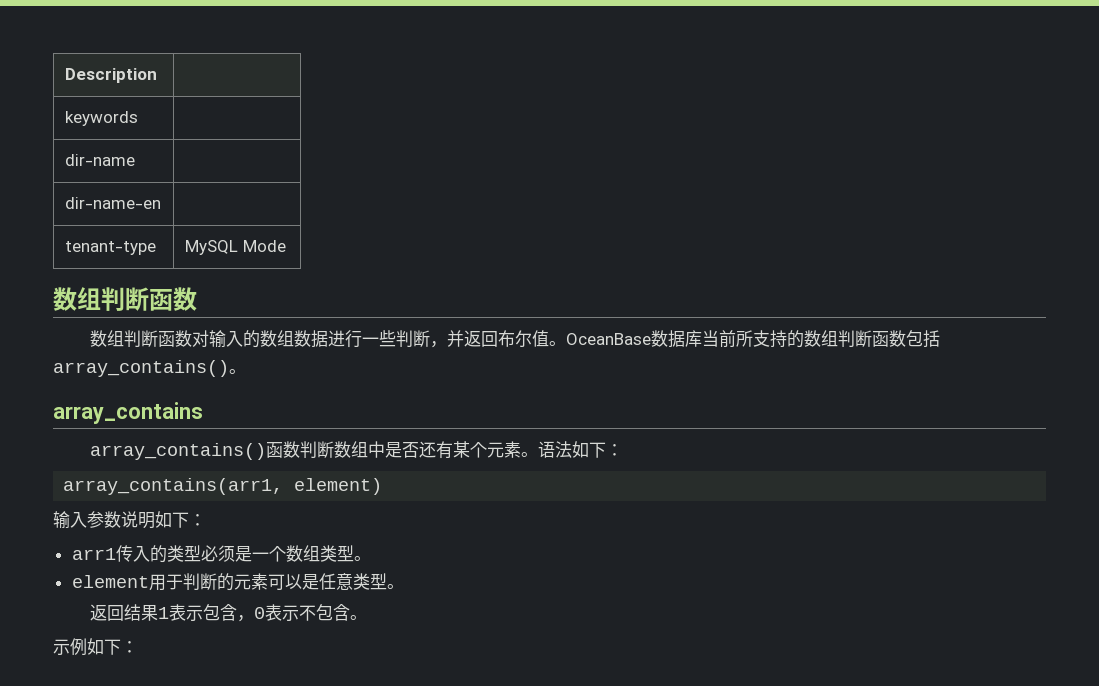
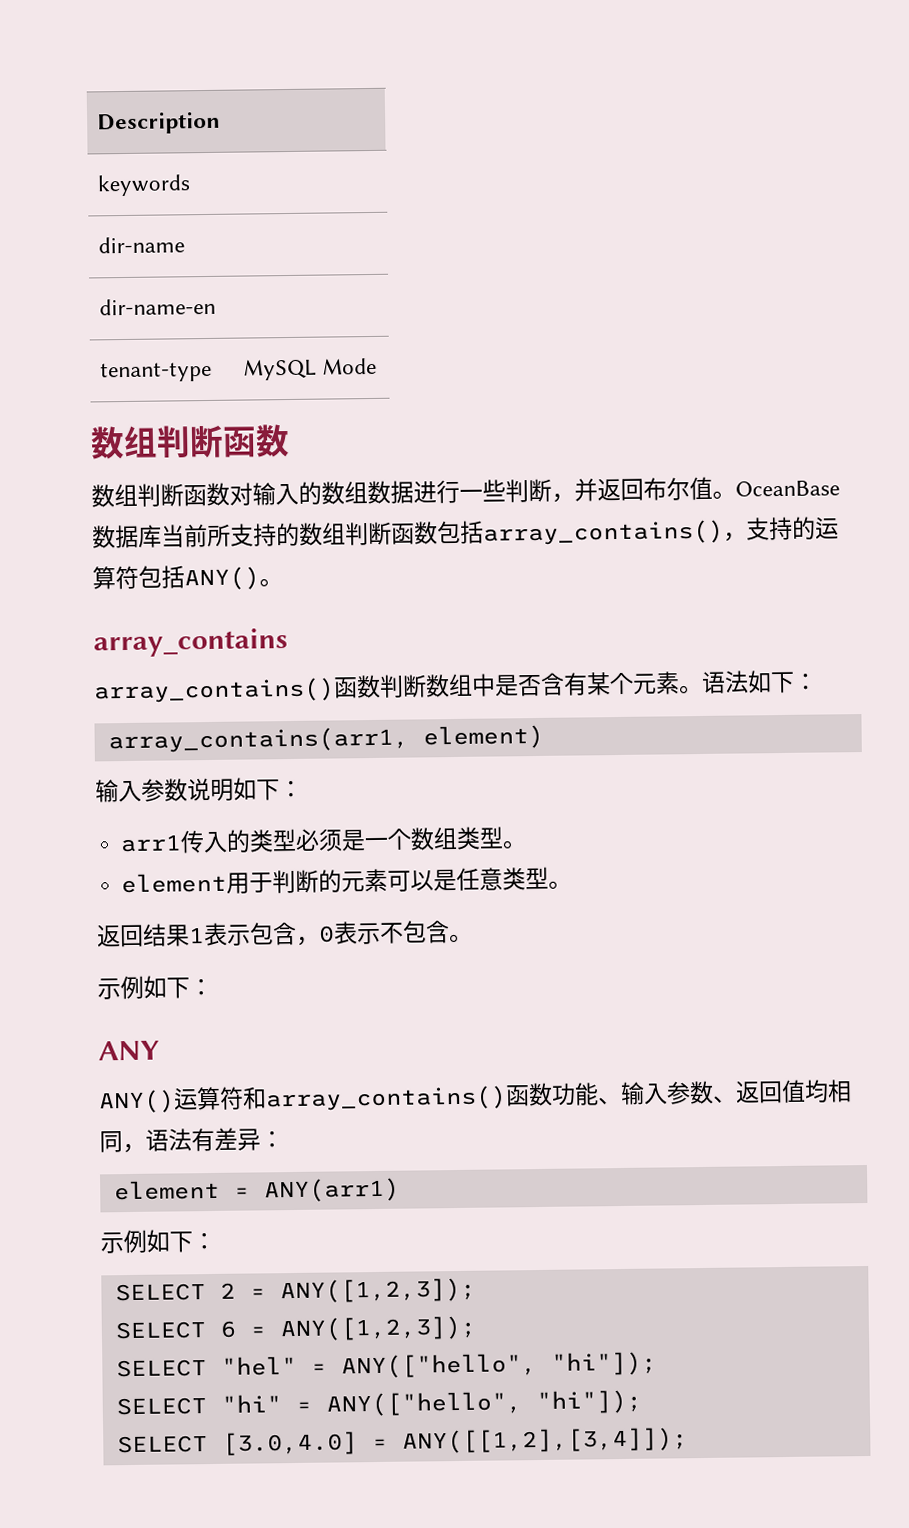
(229, 368) none -> [723,516,839,542] [92,565,260,591] ，支持的运算符包括ANY()
[419,441,437,458] 还 -> [540,672,565,696] 含
(138, 647) none -> [98,1040,160,1061] [98,1079,852,1114] [99,1127,284,1154] [113,1177,400,1203] [100,1229,216,1254] [114,1277,476,1304] [114,1315,477,1342] [115,1351,657,1379] [115,1389,642,1417] [116,1427,688,1456] // ANY // ANY()运算符和array_contains()函数功能、输入参数、返回值均相同，语法有差异： // element = ANY(arr1) // 示例如下： // SELECT 2 = ANY([1,2,3]); // SELECT 6 = ANY([1,2,3]); // SELECT "hel" = ANY(["hello", "hi"]); // SELECT "hi" = ANY(["hello", "hi"]); // SELECT [3.0,4.0] = ANY([[1,2],[3,4]]);

